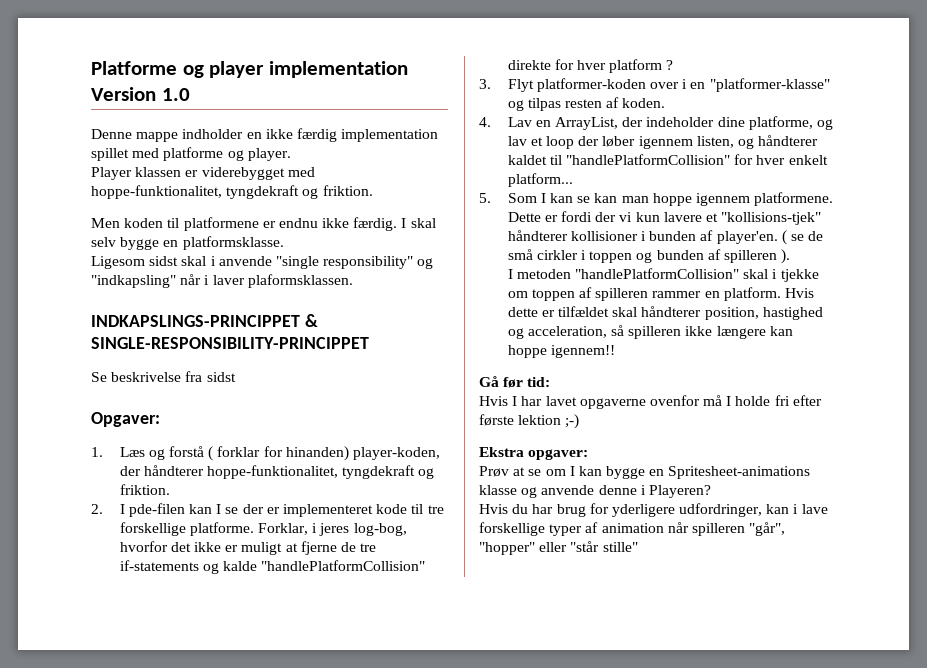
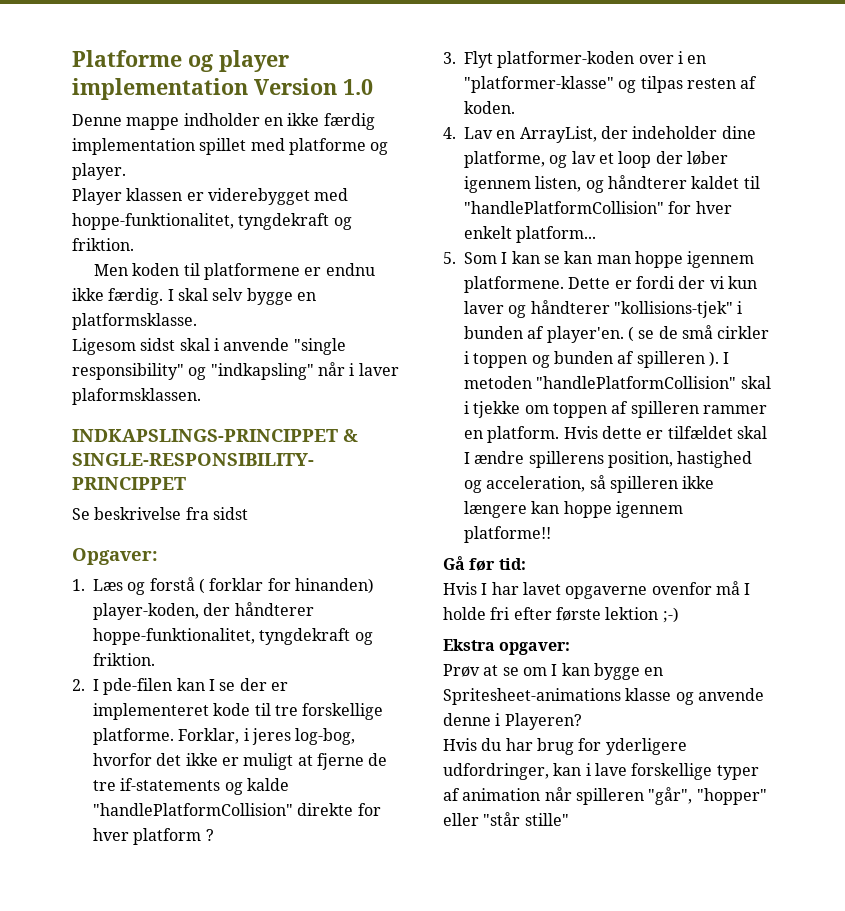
[663,212,822,225] [507,230,638,241] lavere et "kollisions-tjek" håndterer kollisioner -> [464,300,733,318] laver og håndterer "kollisions-tjek"
(791, 256) // -> (719, 359) none
[641,306,702,317] håndterer -> [464,451,604,468] I ændre spillerens
[550,345,615,358] igennem!! -> [615,501,683,518] [464,526,551,543] igennem platforme!!

